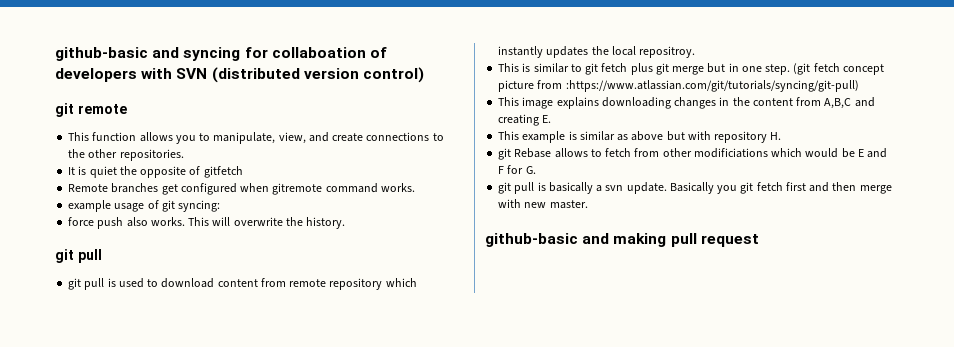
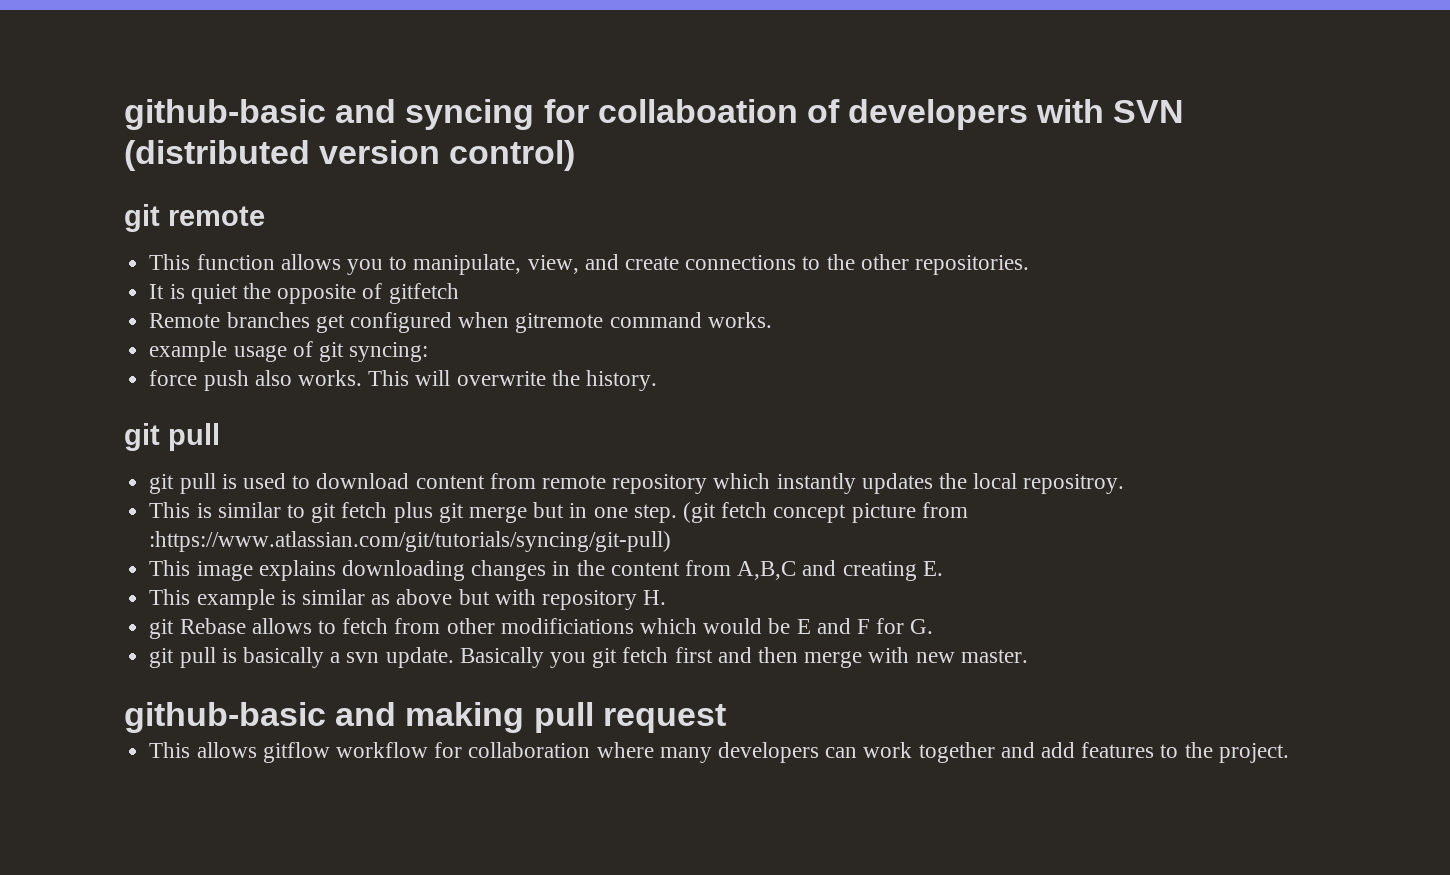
(759, 240) none -> [149,742,1289,763] // This allows gitflow workflow for collaboration where many developers can work together and add features to the project.

